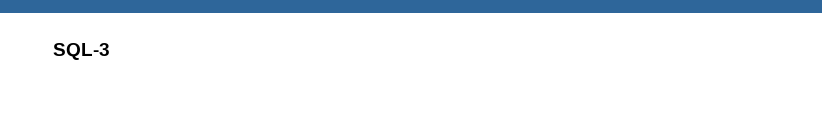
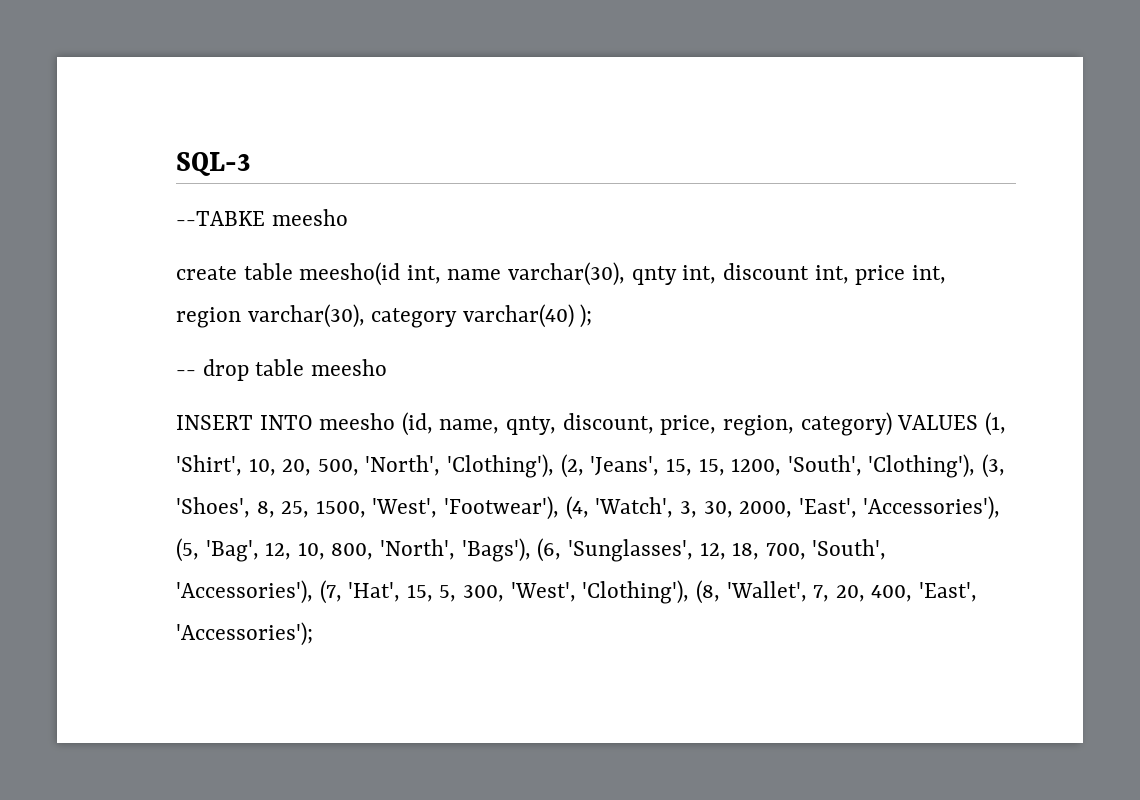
(110, 51) none -> [176,209,348,226] [176,262,946,286] [176,304,593,328] [176,359,387,381] [176,412,1006,436] [176,454,1005,478] [176,496,1001,520] [176,538,887,562] [176,580,977,604] [176,622,313,646] // --TABKE meesho // create table meesho(id int, name varchar(30), qnty int, discount int, price int, region varchar(30), category varchar(40) ); // -- drop table meesho // INSERT INTO meesho (id, name, qnty, discount, price, region, category) VALUES (1, 'Shirt', 10, 20, 500, 'North', 'Clothing'), (2, 'Jeans', 15, 15, 1200, 'South', 'Clothing'), (3, 'Shoes', 8, 25, 1500, 'West', 'Footwear'), (4, 'Watch', 3, 30, 2000, 'East', 'Accessories'), (5, 'Bag', 12, 10, 800, 'North', 'Bags'), (6, 'Sunglasses', 12, 18, 700, 'South', 'Accessories'), (7, 'Hat', 15, 5, 300, 'West', 'Clothing'), (8, 'Wallet', 7, 20, 400, 'East', 'Accessories');

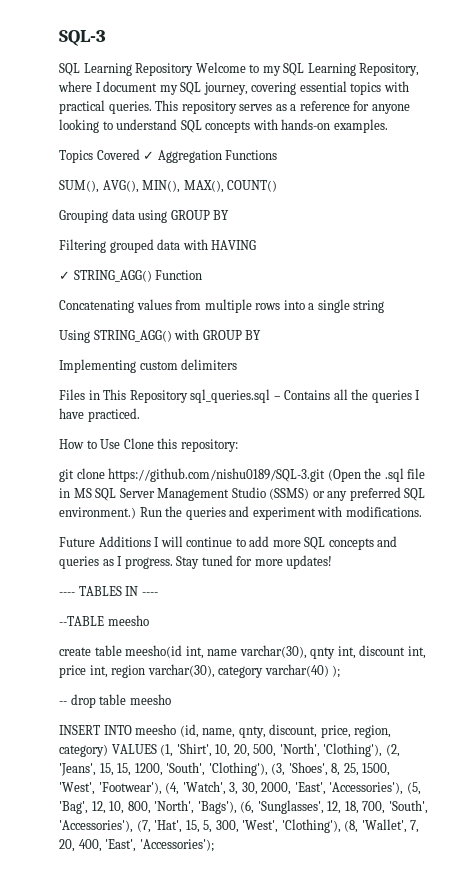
[176,211,265,226] --TABKE -> [59,62,420,76] [58,81,409,95] [59,100,410,114] [59,119,388,133] [59,149,278,163] [59,180,278,193] [59,209,230,223] [59,239,257,253] [59,270,203,282] [59,299,385,313] [59,329,262,343] [59,359,238,373] [59,389,421,403] [59,408,140,422] [59,438,238,452] [59,468,426,482] [59,487,426,501] [59,506,422,520] [59,536,398,550] [59,555,333,569] [59,586,158,596] [59,616,104,626] SQL Learning Repository Welcome to my SQL Learning Repository, where I document my SQL journey, covering essential topics with practical queries. This repository serves as a reference for anyone looking to understand SQL concepts with hands-on examples. // Topics Covered ✓ Aggregation Functions // SUM(), AVG(), MIN(), MAX(), COUNT() // Grouping data using GROUP BY // Filtering grouped data with HAVING // ✓ STRING_AGG() Function // Concatenating values from multiple rows into a single string // Using STRING_AGG() with GROUP BY // Implementing custom delimiters // Files in This Repository sql_queries.sql – Contains all the queries I have practiced. // How to Use Clone this repository: // git clone https://github.com/nishu0189/SQL-3.git (Open the .sql file in MS SQL Server Management Studio (SSMS) or any preferred SQL environment.) Run the queries and experiment with modifications. // Future Additions I will continue to add more SQL concepts and queries as I progress. Stay tuned for more updates! // ---- TABLES IN ---- // --TABLE

